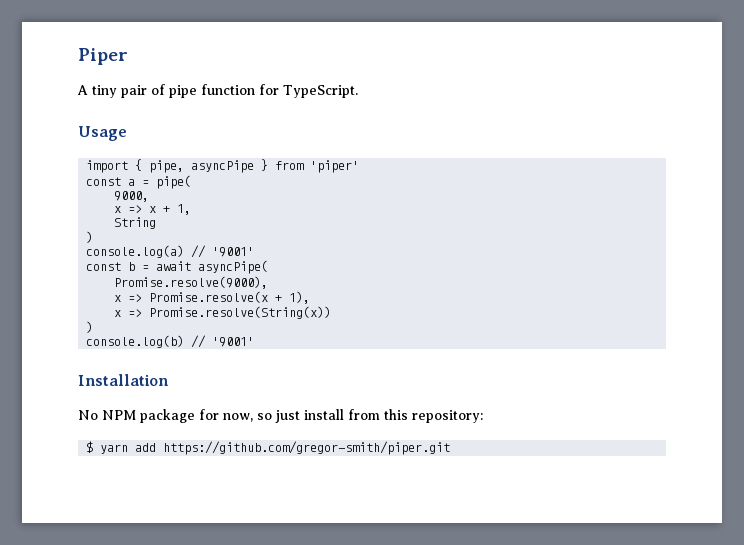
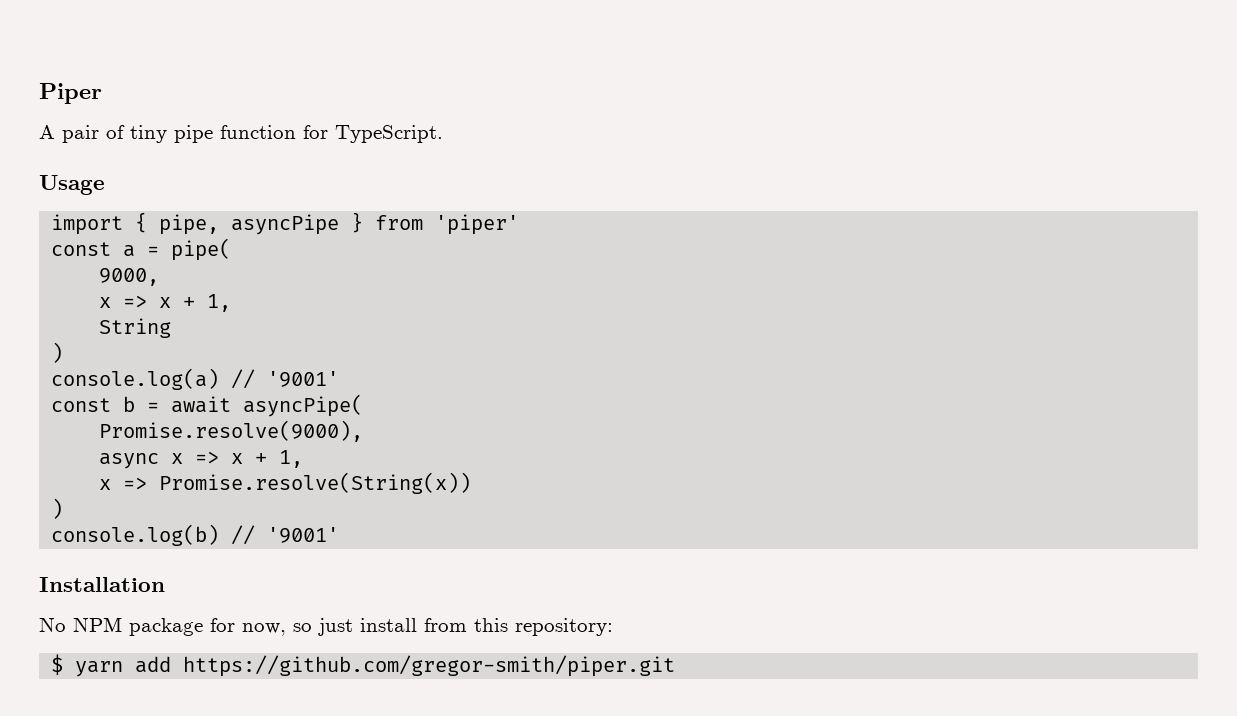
[92,85,117,98] tiny -> (55, 132) none
(165, 89) none -> [130,125,167,143] tiny
[114,291,311,304] x => Promise.resolve(x + 1), -> [99,450,304,469] async x => x + 1,

